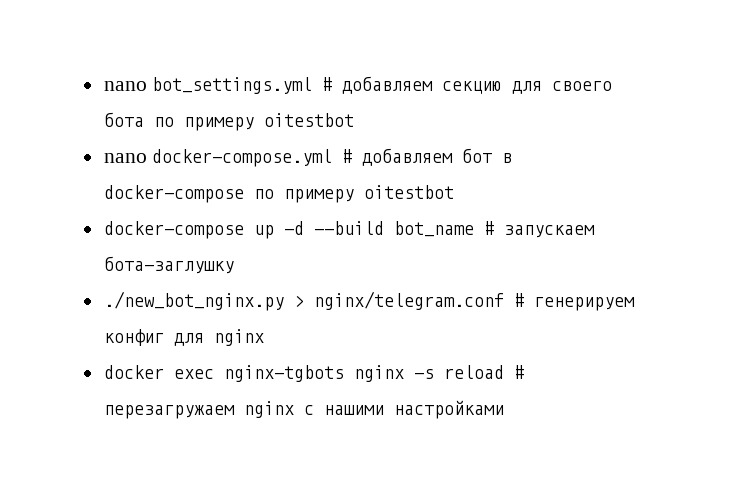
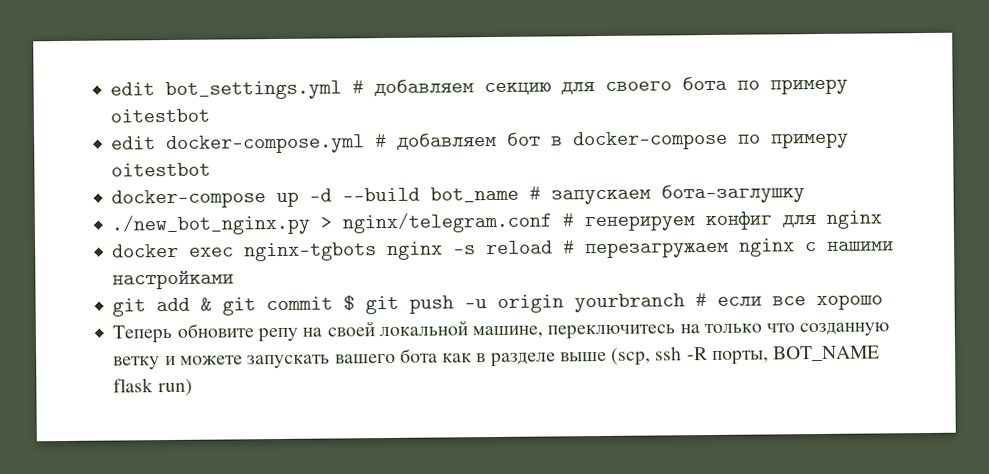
[103,81,147,91] nano -> [110,82,156,96] edit
[103,153,147,163] nano -> [111,136,157,150] edit
(504, 409) none -> [112,293,884,317] [112,320,890,344] [113,345,881,370] [113,378,193,397] // git add & git commit $ git push -u origin yourbranch # если все хорошо // Теперь обновите репу на своей локальной машине, переключитесь на только что созданную ветку и можете запускать вашего бота как в разделе выше (scp, ssh -R порты, BOT_NAME flask run)

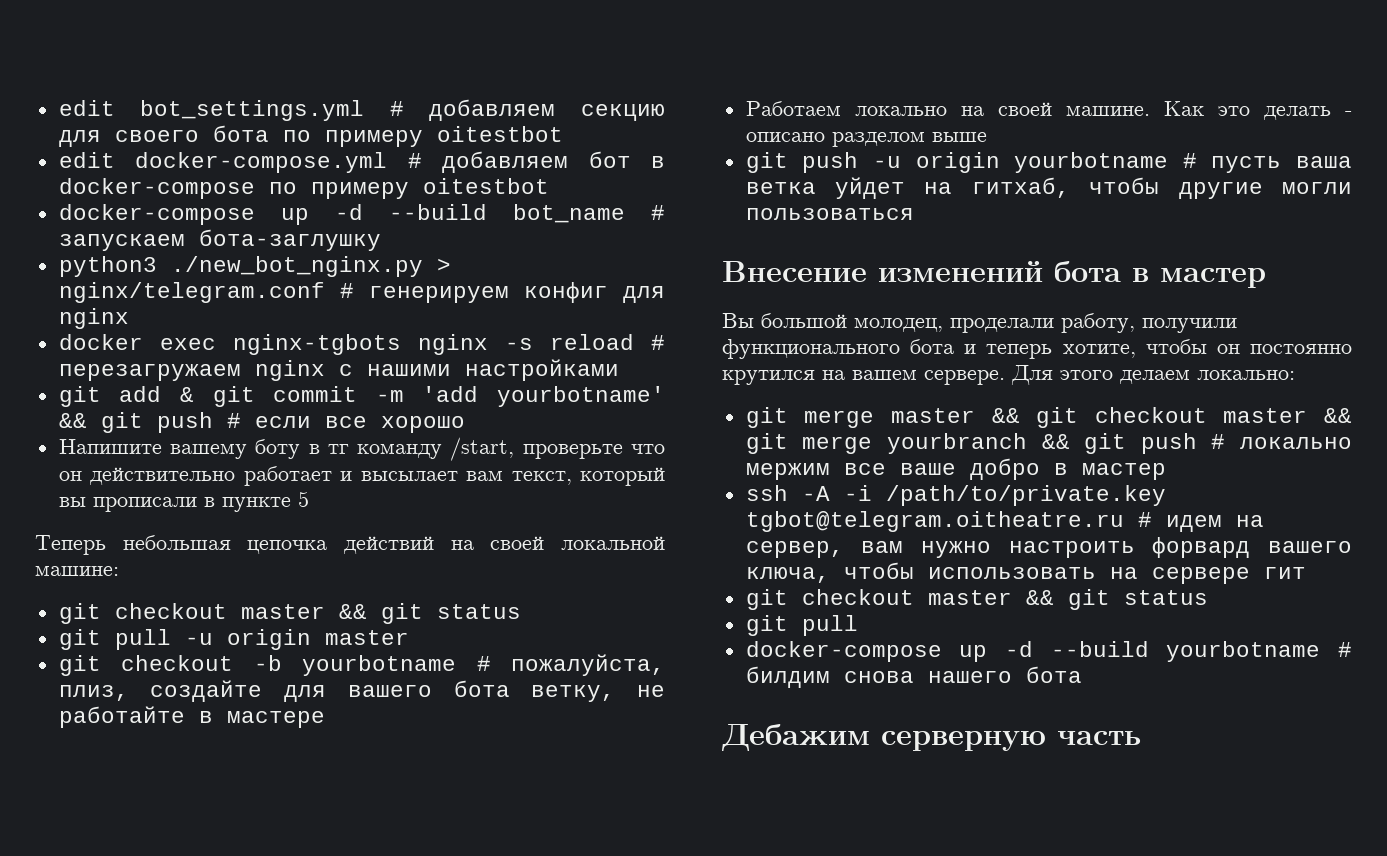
(806, 194) none -> [58,256,157,277] python3
[343,293,884,315] [112,320,890,344] [113,345,881,370] [113,378,193,397] $ git push -u origin yourbranch # если все хорошо // Теперь обновите репу на своей локальной машине, переключитесь на только что созданную ветку и можете запускать вашего бота как в разделе выше (scp, ssh -R порты, BOT_NAME flask run) -> [375,386,665,407] [58,412,465,433] [58,437,665,461] [58,466,666,486] [58,491,309,512] [35,535,665,555] [35,566,119,576] [58,603,521,624] [58,629,409,650] [58,654,665,676] [58,680,666,702] [58,706,325,728] [745,101,1352,120] [745,132,987,147] [745,152,1352,173] [745,177,1352,199] [745,208,914,220] [722,261,1266,288] [722,313,1237,333] [722,339,1352,359] [722,365,1295,385] [745,407,1352,428] [745,433,1352,454] [745,458,1166,480] [745,485,1166,506] [745,511,1264,532] [745,537,1352,558] [745,562,1306,584] [745,589,1208,610] [745,615,858,636] [745,641,1352,662] [745,666,1082,688] [721,724,1141,751] -m 'add yourbotname' && git push # если все хорошо // Напишите вашему боту в тг команду /start, проверьте что он действительно работает и высылает вам текст, который вы прописали в пункте 5 // Теперь небольшая цепочка действий на своей локальной машине: // git checkout master && git status // git pull -u origin master // git checkout -b yourbotname # пожалуйста, плиз, создайте для вашего бота ветку, не работайте в мастере // Работаем локально на своей машине. Как это делать - описано разделом выше // git push -u origin yourbotname # пусть ваша ветка уйдет на гитхаб, чтобы другие могли пользоваться // Внесение изменений бота в мастер // Вы большой молодец, проделали работу, получили функционального бота и теперь хотите, чтобы он постоянно крутился на вашем сервере. Для этого делаем локально: // git merge master && git checkout master && git merge yourbranch && git push # локально мержим все ваше добро в мастер // ssh -A -i /path/to/private.key tgbot@telegram.oitheatre.ru # идем на сервер, вам нужно настроить форвард вашего ключа, чтобы использовать на сервере гит // git checkout master && git status // git pull // docker-compose up -d --build yourbotname # билдим снова нашего бота // Дебажим серверную часть

